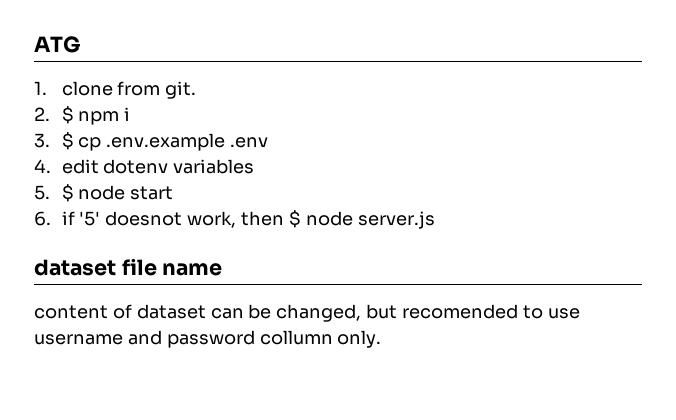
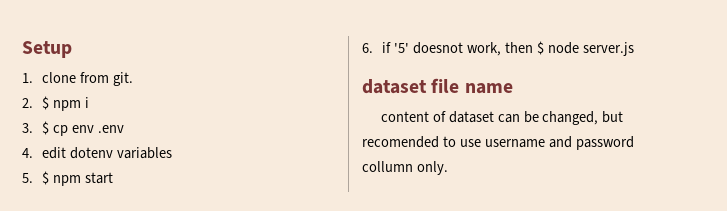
[34,36,81,53] ATG -> [22,41,72,58] Setup
[106,133,226,151] .env.example -> [72,125,95,133] env
[78,185,126,200] node -> [53,175,82,186] npm

